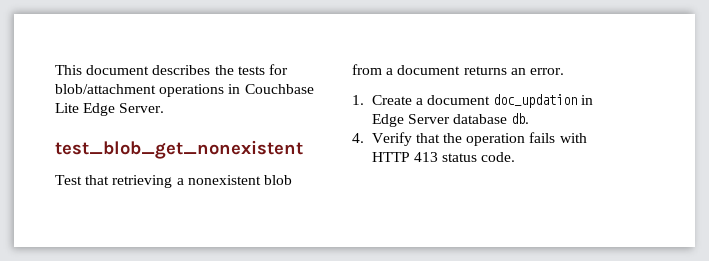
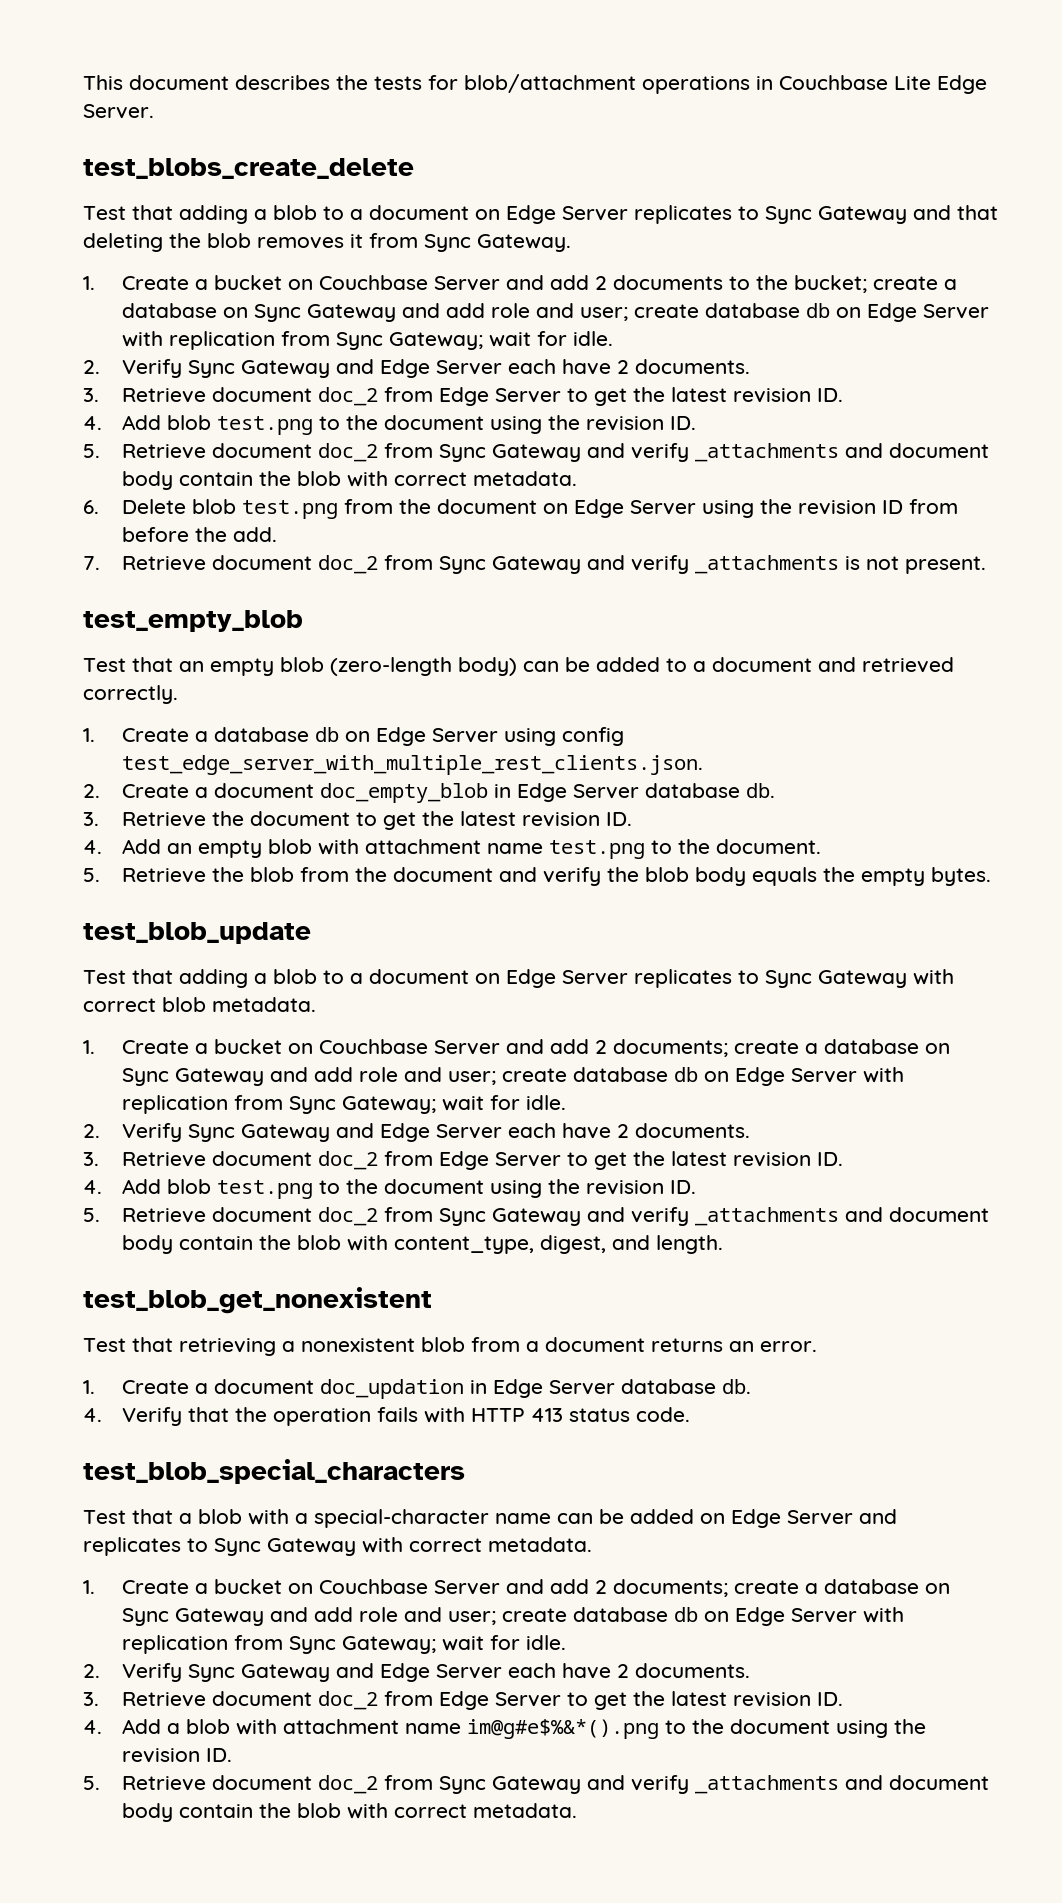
(165, 108) none -> [83,158,414,179] [83,205,998,224] [83,233,571,252] [83,275,957,293] [121,303,989,322] [121,331,613,350] [83,359,750,378] [83,387,843,406] [83,415,696,435] [83,443,989,462] [121,471,577,490] [83,499,958,519] [121,527,277,542] [83,555,986,574] [83,610,303,632] [83,657,954,676] [83,685,178,704] [83,727,624,746] [121,755,703,775] [83,783,775,803] [83,811,632,830] [83,839,821,859] [83,867,991,886] [83,922,311,944] [83,969,954,988] [83,997,316,1012] [83,1039,950,1057] [121,1067,904,1086] [121,1095,566,1114] [83,1123,750,1142] [83,1151,843,1170] [83,1179,696,1199] [83,1207,989,1226] [121,1235,723,1254] // test_blobs_create_delete // Test that adding a blob to a document on Edge Server replicates to Sync Gateway and that deleting the blob removes it from Sync Gateway. // 1. Create a bucket on Couchbase Server and add 2 documents to the bucket; create a database on Sync Gateway and add role and user; create database db on Edge Server with replication from Sync Gateway; wait for idle. // 2. Verify Sync Gateway and Edge Server each have 2 documents. // 3. Retrieve document doc_2 from Edge Server to get the latest revision ID. // 4. Add blob test.png to the document using the revision ID. // 5. Retrieve document doc_2 from Sync Gateway and verify _attachments and document body contain the blob with correct metadata. // 6. Delete blob test.png from the document on Edge Server using the revision ID from before the add. // 7. Retrieve document doc_2 from Sync Gateway and verify _attachments is not present. // test_empty_blob // Test that an empty blob (zero-length body) can be added to a document and retrieved correctly. // 1. Create a database db on Edge Server using config test_edge_server_with_multiple_rest_clients.json. // 2. Create a document doc_empty_blob in Edge Server database db. // 3. Retrieve the document to get the latest revision ID. // 4. Add an empty blob with attachment name test.png to the document. // 5. Retrieve the blob from the document and verify the blob body equals the empty bytes. // test_blob_update // Test that adding a blob to a document on Edge Server replicates to Sync Gateway with correct blob metadata. // 1. Create a bucket on Couchbase Server and add 2 documents; create a database on Sync Gateway and add role and user; create database db on Edge Server with replication from Sync Gateway; wait for idle. // 2. Verify Sync Gateway and Edge Server each have 2 documents. // 3. Retrieve document doc_2 from Edge Server to get the latest revision ID. // 4. Add blob test.png to the document using the revision ID. // 5. Retrieve document doc_2 from Sync Gateway and verify _attachments and document body contain the blob with content_type, digest, and length.
(516, 157) none -> [83,1459,465,1484] [83,1509,897,1528] [83,1537,592,1556] [83,1579,950,1597] [121,1607,904,1626] [121,1635,566,1654] [83,1663,750,1682] [83,1691,843,1710] [83,1719,926,1739] [121,1748,232,1763] [83,1775,989,1794] [121,1803,577,1822] // test_blob_special_characters // Test that a blob with a special-character name can be added on Edge Server and replicates to Sync Gateway with correct metadata. // 1. Create a bucket on Couchbase Server and add 2 documents; create a database on Sync Gateway and add role and user; create database db on Edge Server with replication from Sync Gateway; wait for idle. // 2. Verify Sync Gateway and Edge Server each have 2 documents. // 3. Retrieve document doc_2 from Edge Server to get the latest revision ID. // 4. Add a blob with attachment name im@g#e$%&*().png to the document using the revision ID. // 5. Retrieve document doc_2 from Sync Gateway and verify _attachments and document body contain the blob with correct metadata.

